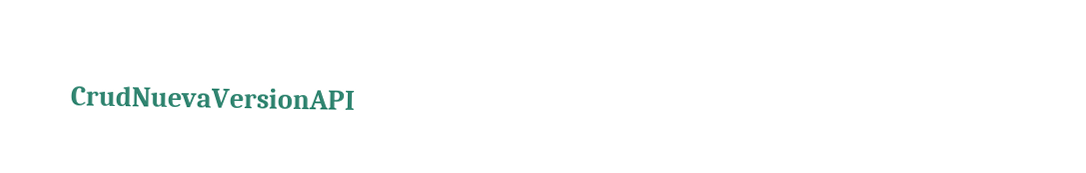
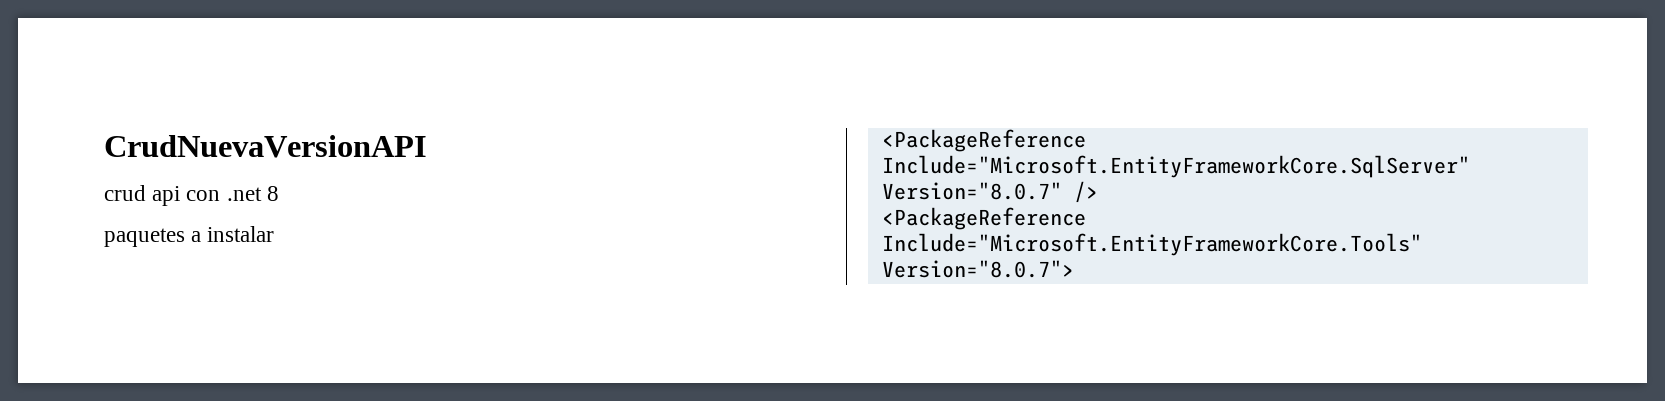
(355, 97) none -> [104,185,279,206] [104,226,275,247] [881,129,1086,152] [881,155,1470,178] [881,181,1098,203] [881,207,1086,230] [881,233,1422,256] [881,260,1074,278] // crud api con .net 8 // paquetes a instalar // <PackageReference Include="Microsoft.EntityFrameworkCore.SqlServer" Version="8.0.7" /> // <PackageReference Include="Microsoft.EntityFrameworkCore.Tools" Version="8.0.7">

